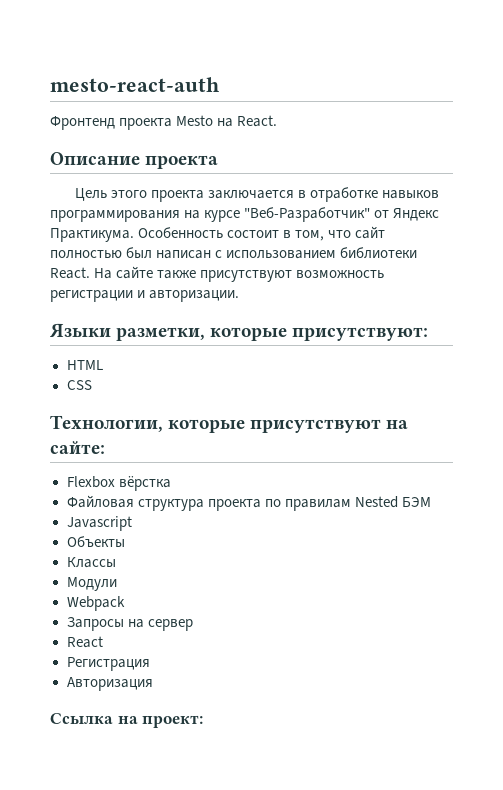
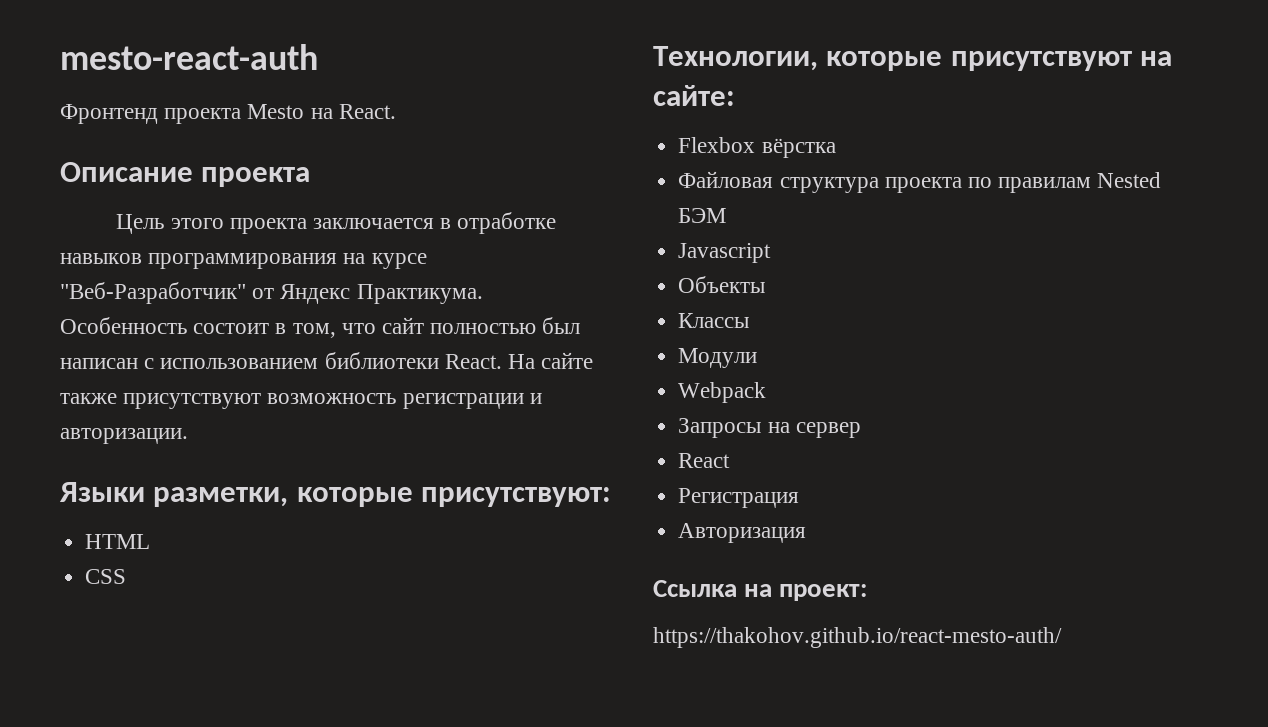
(204, 721) none -> [653,627,1062,648] // https://thakohov.github.io/react-mesto-auth/

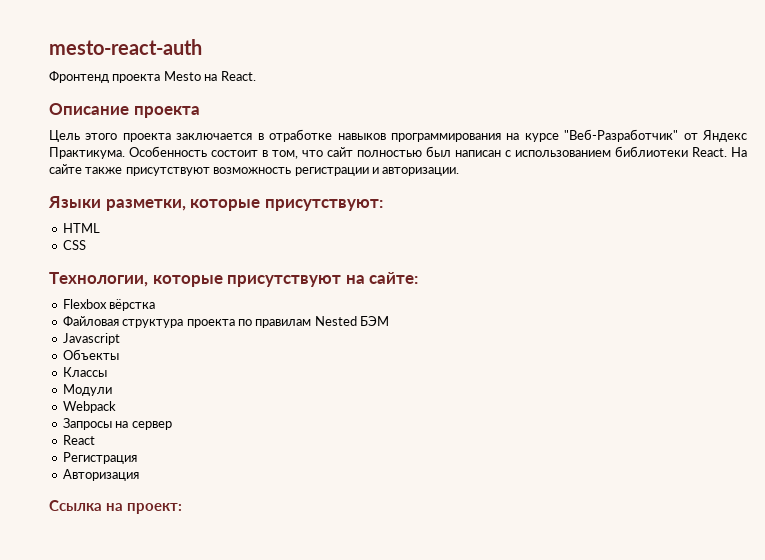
[653,627,1062,648] // https://thakohov.github.io/react-mesto-auth/ -> (182, 508) none

